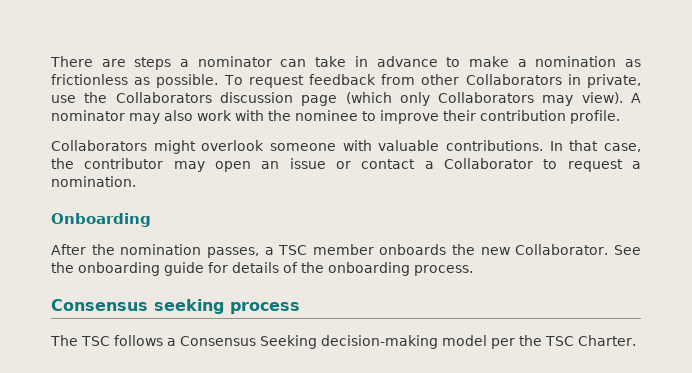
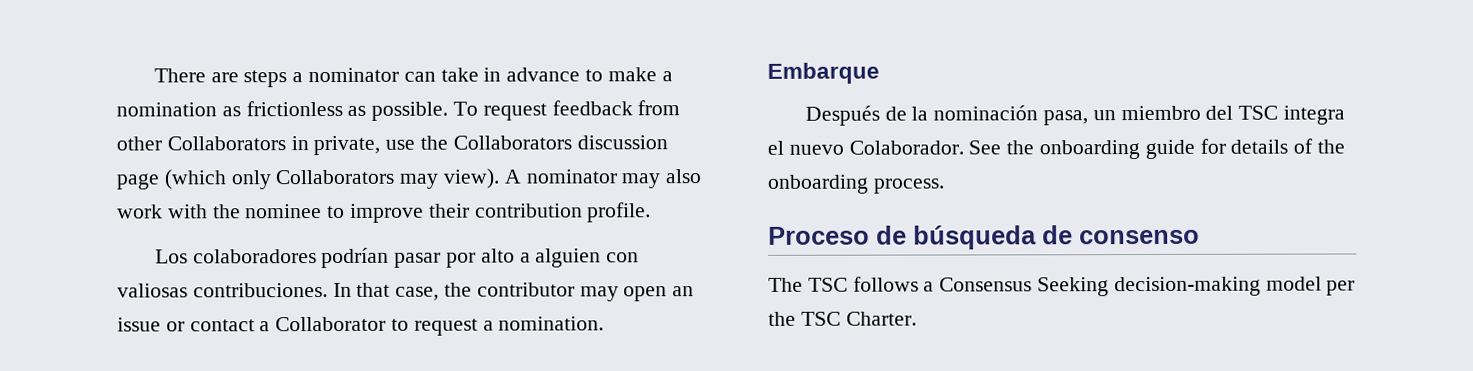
[51,140,543,154] Collaborators might overlook someone with valuable contributions. -> [154,247,640,269] [117,283,328,298] Los colaboradores podrían pasar por alto a alguien con valiosas contribuciones.
[51,213,151,227] [51,244,609,258] Onboarding // After the nomination passes, a TSC member onboards the new Collaborator. -> [767,62,880,84] [804,105,1345,126] [767,140,964,155] Embarque // Después de la nominación pasa, un miembro del TSC integra el nuevo Colaborador.
[51,299,300,314] Consensus seeking process -> [768,225,1200,250] Proceso de búsqueda de consenso

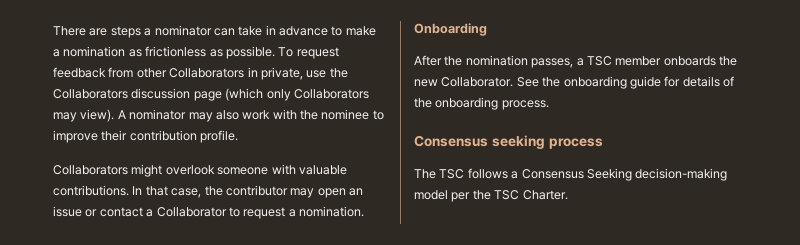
[154,247,640,269] [117,283,328,298] Los colaboradores podrían pasar por alto a alguien con valiosas contribuciones. -> [53,164,347,177] [53,185,129,196] Collaborators might overlook someone with valuable contributions.
[767,62,880,84] [804,105,1345,126] [767,140,964,155] Embarque // Después de la nominación pasa, un miembro del TSC integra el nuevo Colaborador. -> [414,23,487,36] [414,55,737,68] [414,77,514,87] Onboarding // After the nomination passes, a TSC member onboards the new Collaborator.
[768,225,1200,250] Proceso de búsqueda de consenso -> [414,135,603,149] Consensus seeking process

